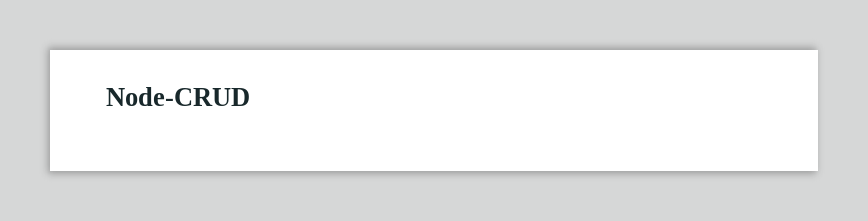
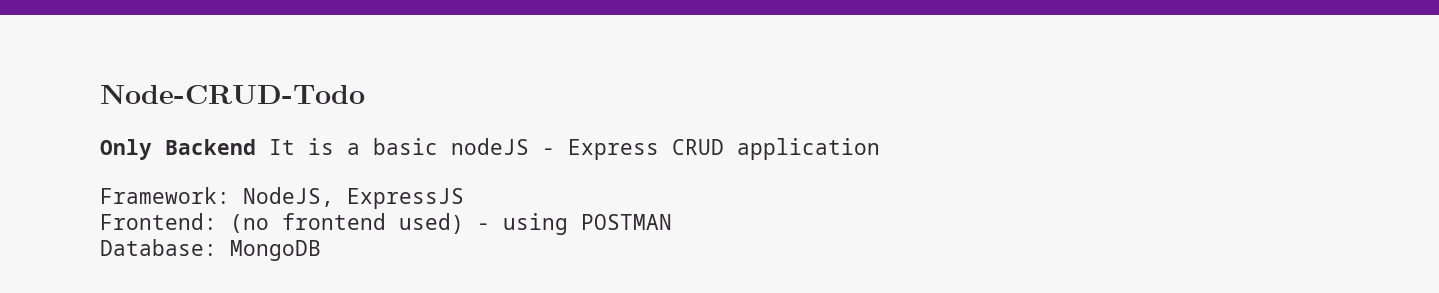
[106,87,250,106] Node-CRUD -> [100,85,365,104] [100,138,880,160] [100,187,464,209] [100,213,672,235] [100,239,321,261] Node-CRUD-Todo // Only Backend It is a basic nodeJS - Express CRUD application // Framework: NodeJS, ExpressJS // Frontend: (no frontend used) - using POSTMAN // Database: MongoDB

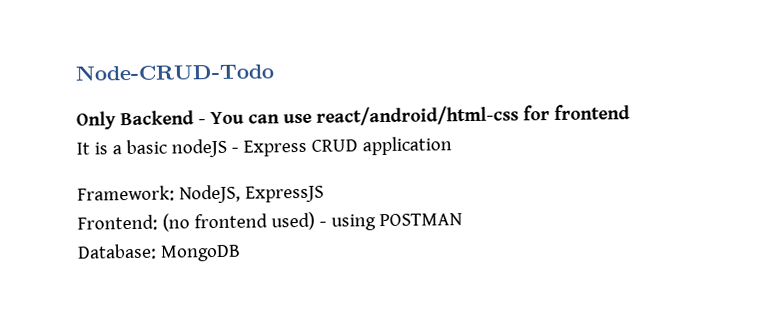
(256, 147) none -> [197,104,630,126] - You can use react/android/html-css for frontend //

